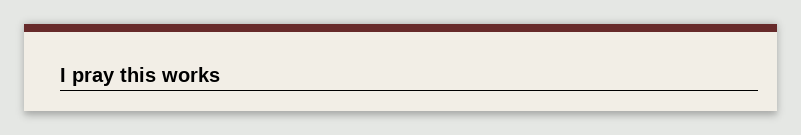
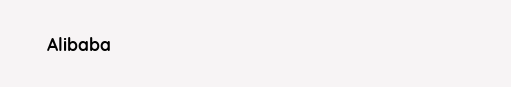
[60,67,220,86] I pray this works -> [47,37,111,51] Alibaba

